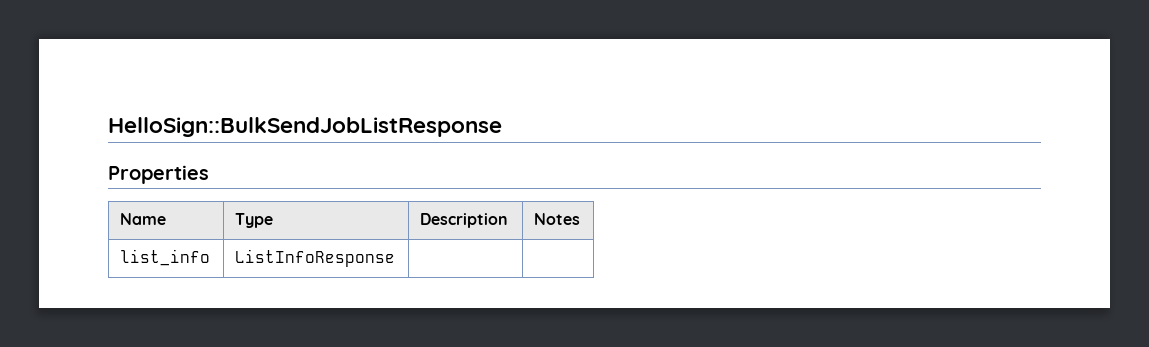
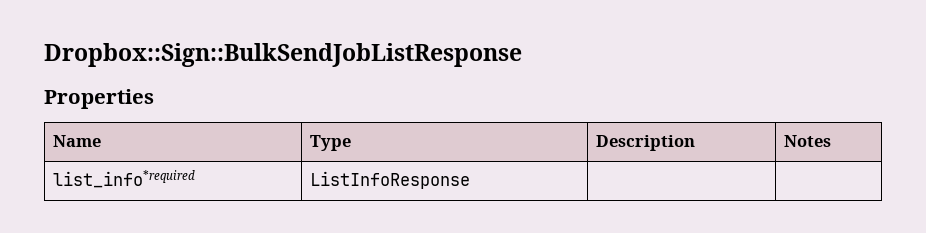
[108,117,502,137] HelloSign::BulkSendJobListResponse -> [44,43,522,67] Dropbox::Sign::BulkSendJobListResponse
[120,249,211,266] list_info -> [52,170,195,188] list_info*required

